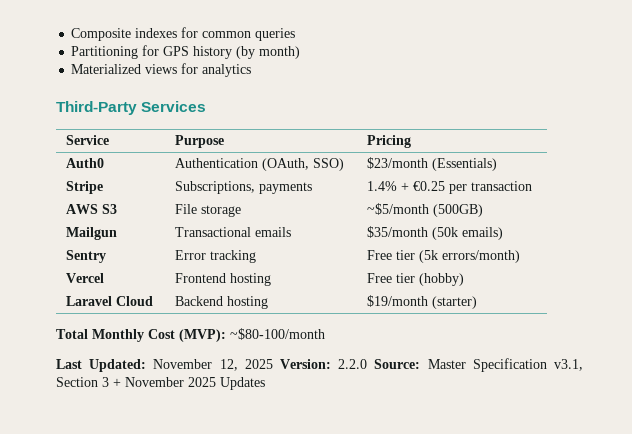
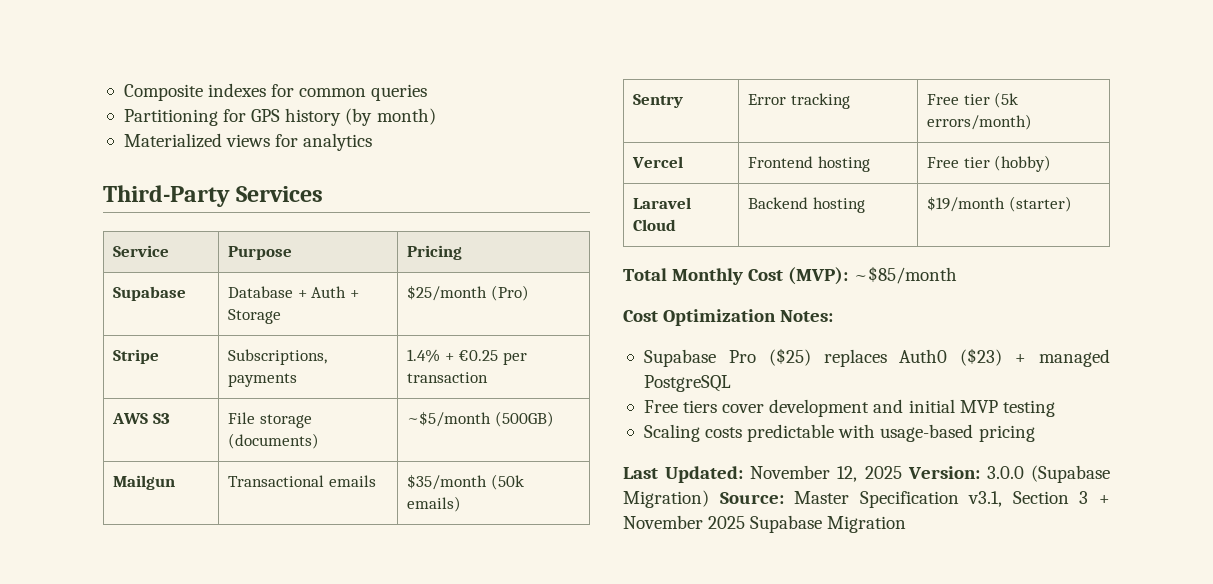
[66,158,105,168] [175,158,345,171] [367,157,498,171] Auth0 | Authentication (OAuth, SSO) | $23/month (Essentials) -> [112,286,186,301] [227,286,359,298] [227,309,281,324] [406,285,529,301] Supabase | Database + Auth + Storage | $25/month (Pro)
(242, 211) none -> [227,433,319,449] (documents)
[230,328,325,340] ~$80-100/month -> [853,266,957,284] [623,309,834,326] [643,348,1110,367] [643,375,731,392] [643,399,1055,417] [643,424,1035,442] ~$85/month // Cost Optimization Notes: // Supabase Pro ($25) replaces Auth0 ($23) + managed PostgreSQL // Free tiers cover development and initial MVP testing // Scaling costs predictable with usage-based pricing
[338,359,368,369] 2.2.0 -> [986,465,1110,483] [623,490,709,508] 3.0.0 (Supabase Migration)
[220,377,265,390] Updates -> [750,515,907,533] Supabase Migration

